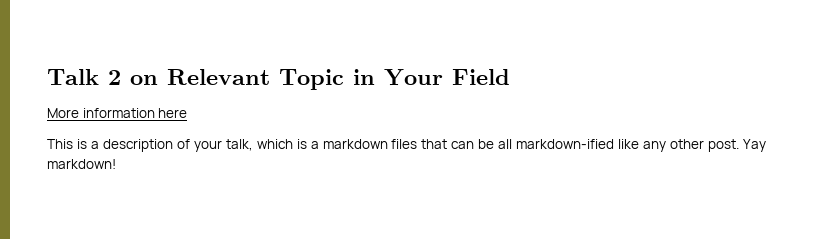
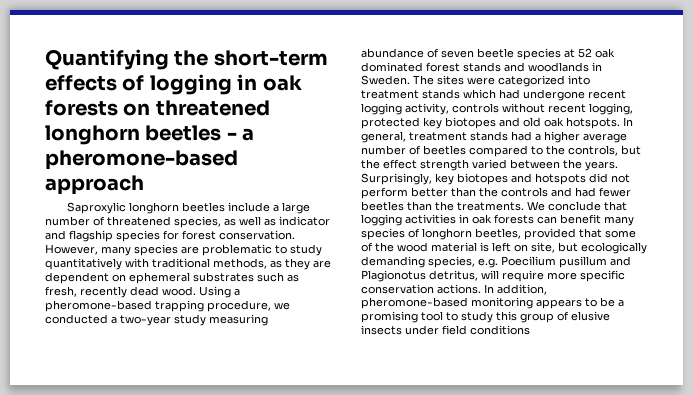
[47,69,510,90] [47,108,188,118] [47,139,767,152] [47,159,116,169] Talk 2 on Relevant Topic in Your Field // More information here // This is a description of your talk, which is a markdown files that can be all markdown-ified like any other post. Yay markdown! -> [45,49,328,70] [45,74,302,95] [45,100,270,116] [45,125,255,145] [45,150,238,170] [45,175,144,195] [67,202,311,214] [45,216,330,228] [45,230,295,242] [45,244,322,256] [45,258,331,270] [45,272,299,284] [45,286,240,298] [45,300,290,312] [45,314,268,326] [361,48,615,60] [361,62,602,72] [361,75,590,87] [361,89,626,101] [361,103,633,115] [361,117,633,129] [361,131,627,143] [361,145,641,157] [361,159,618,171] [361,173,630,185] [361,187,631,199] [361,201,627,211] [361,214,634,226] [361,228,636,240] [361,242,647,254] [361,256,631,268] [361,270,625,282] [361,284,547,295] [361,297,624,309] [361,311,610,323] [361,325,530,335] Quantifying the short-term effects of logging in oak forests on threatened longhorn beetles - a pheromone-based approach // Saproxylic longhorn beetles include a large number of threatened species, as well as indicator and flagship species for forest conservation. However, many species are problematic to study quantitatively with traditional methods, as they are dependent on ephemeral substrates such as fresh, recently dead wood. Using a pheromone-based trapping procedure, we conducted a two-year study measuring abundance of seven beetle species at 52 oak dominated forest stands and woodlands in Sweden. The sites were categorized into treatment stands which had undergone recent logging activity, controls without recent logging, protected key biotopes and old oak hotspots. In general, treatment stands had a higher average number of beetles compared to the controls, but the effect strength varied between the years. Surprisingly, key biotopes and hotspots did not perform better than the controls and had fewer beetles than the treatments. We conclude that logging activities in oak forests can benefit many species of longhorn beetles, provided that some of the wood material is left on site, but ecologically demanding species, e.g. Poecilium pusillum and Plagionotus detritus, will require more specific conservation actions. In addition, pheromone-based monitoring appears to be a promising tool to study this group of elusive insects under field conditions

